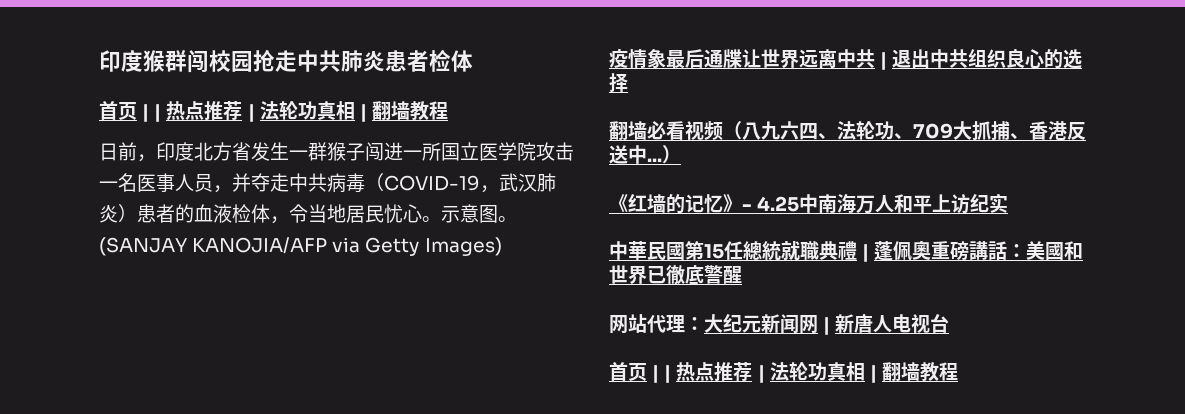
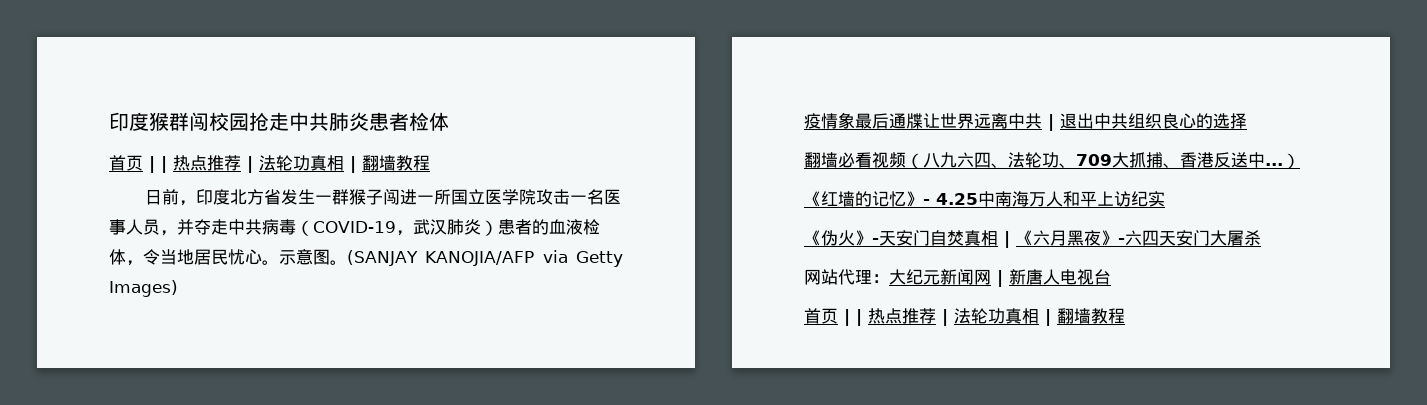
[609,241,1084,262] [609,265,742,285] 中華民國第15任總統就職典禮 | 蓬佩奧重磅講話：美國和世界已徹底警醒 -> [804,230,1261,248] 《伪火》-天安门自焚真相 | 《六月黑夜》-六四天安门大屠杀

